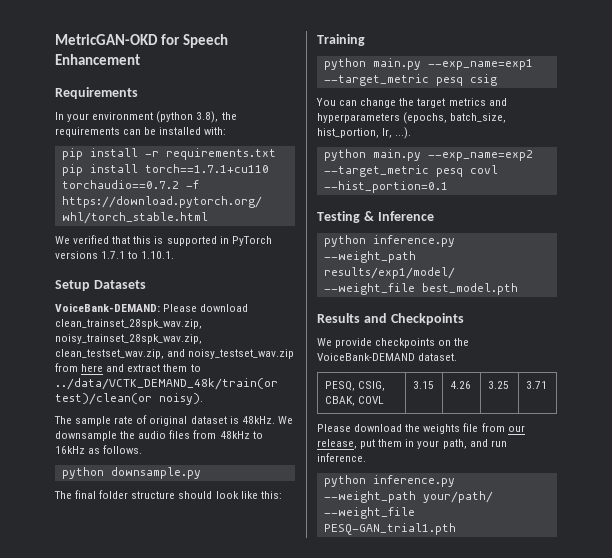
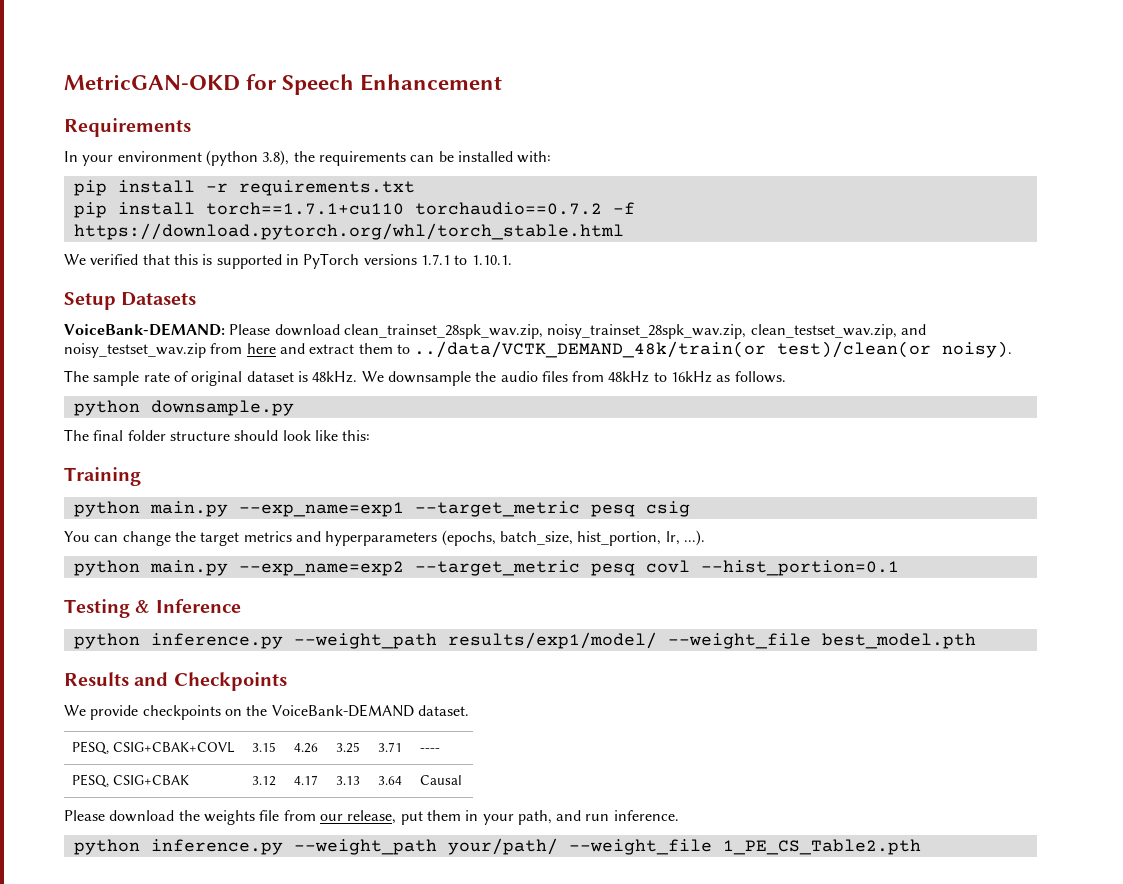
[357,381,385,391] [324,396,384,406] CSIG, CBAK, COVL -> [113,742,235,753] CSIG+CBAK+COVL
(547, 385) none -> [420,748,441,752] [72,774,190,788] [252,776,277,786] [294,775,319,785] [336,776,361,785] [378,776,403,785] [420,775,463,785] | ---- // PESQ, CSIG+CBAK | 3.12 | 4.17 | 3.13 | 3.64 | Causal
[323,523,456,535] PESQ-GAN_trial1.pth -> [722,839,921,855] 1_PE_CS_Table2.pth

